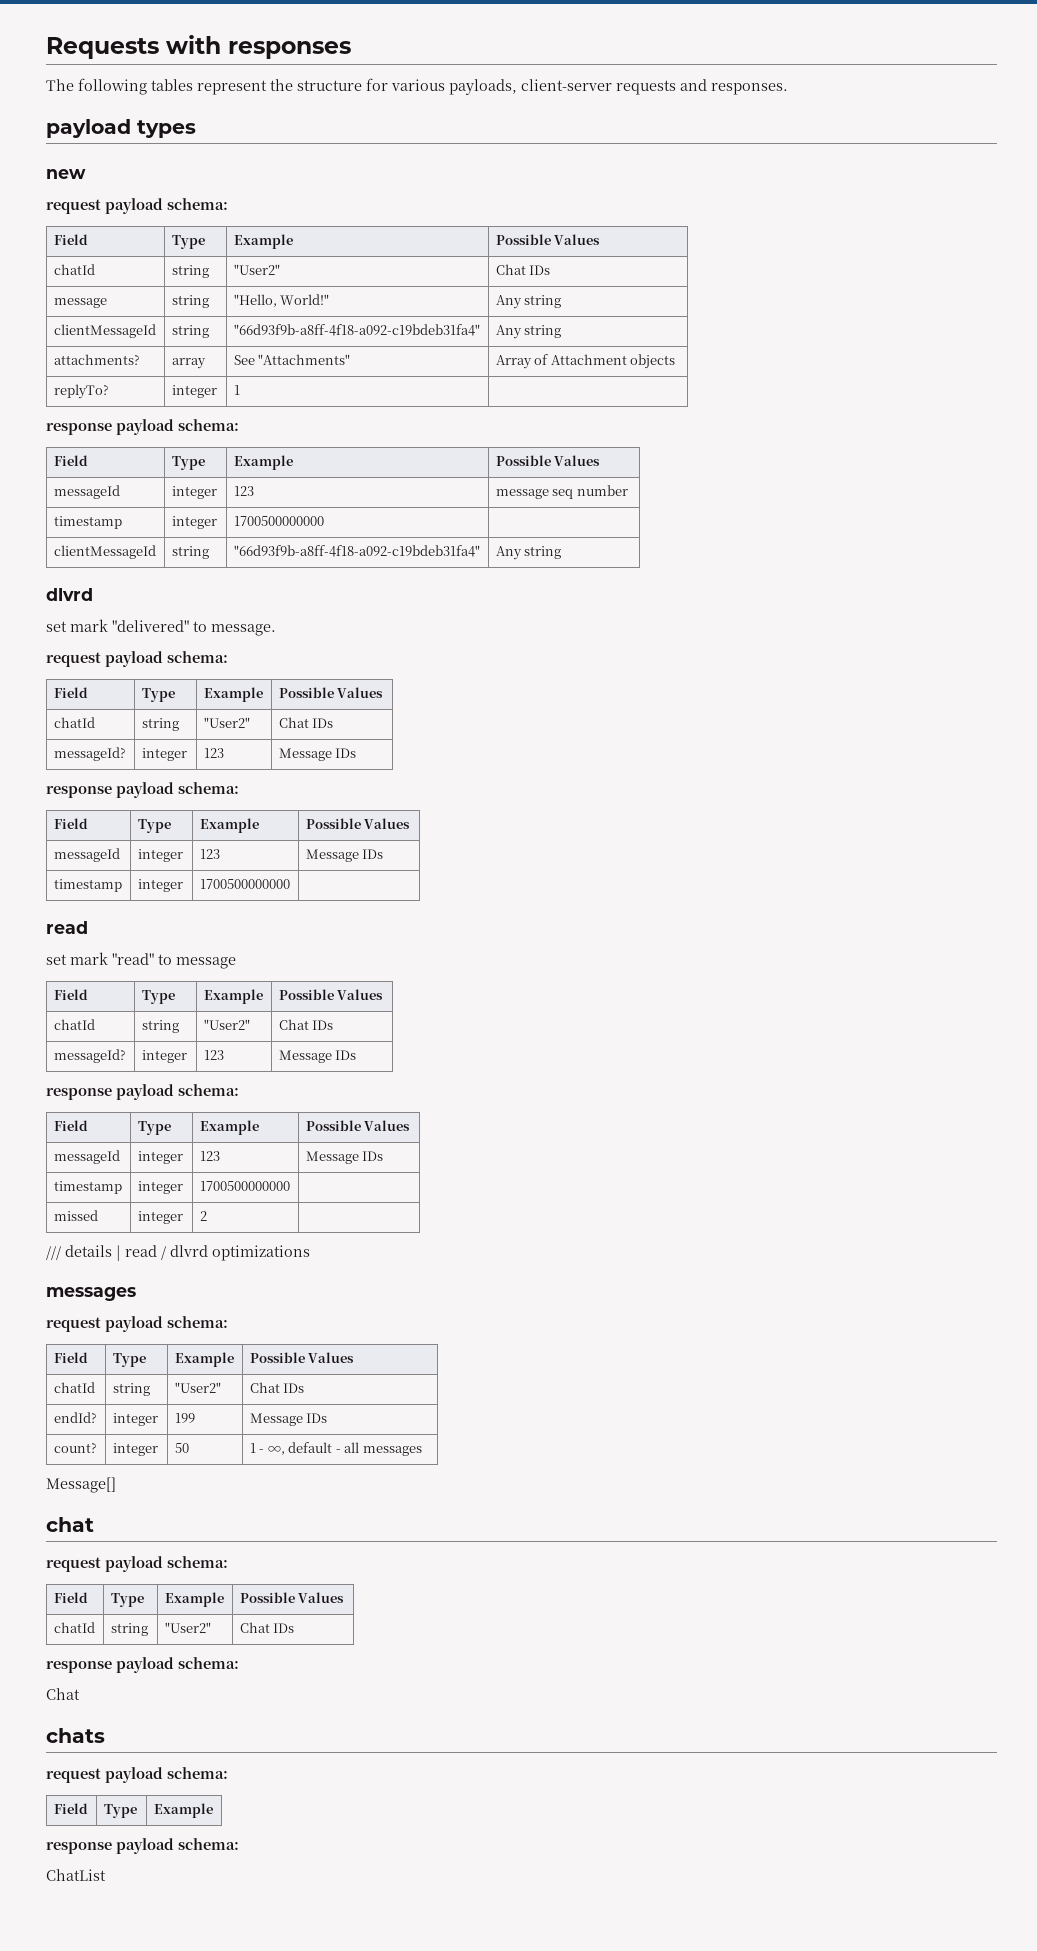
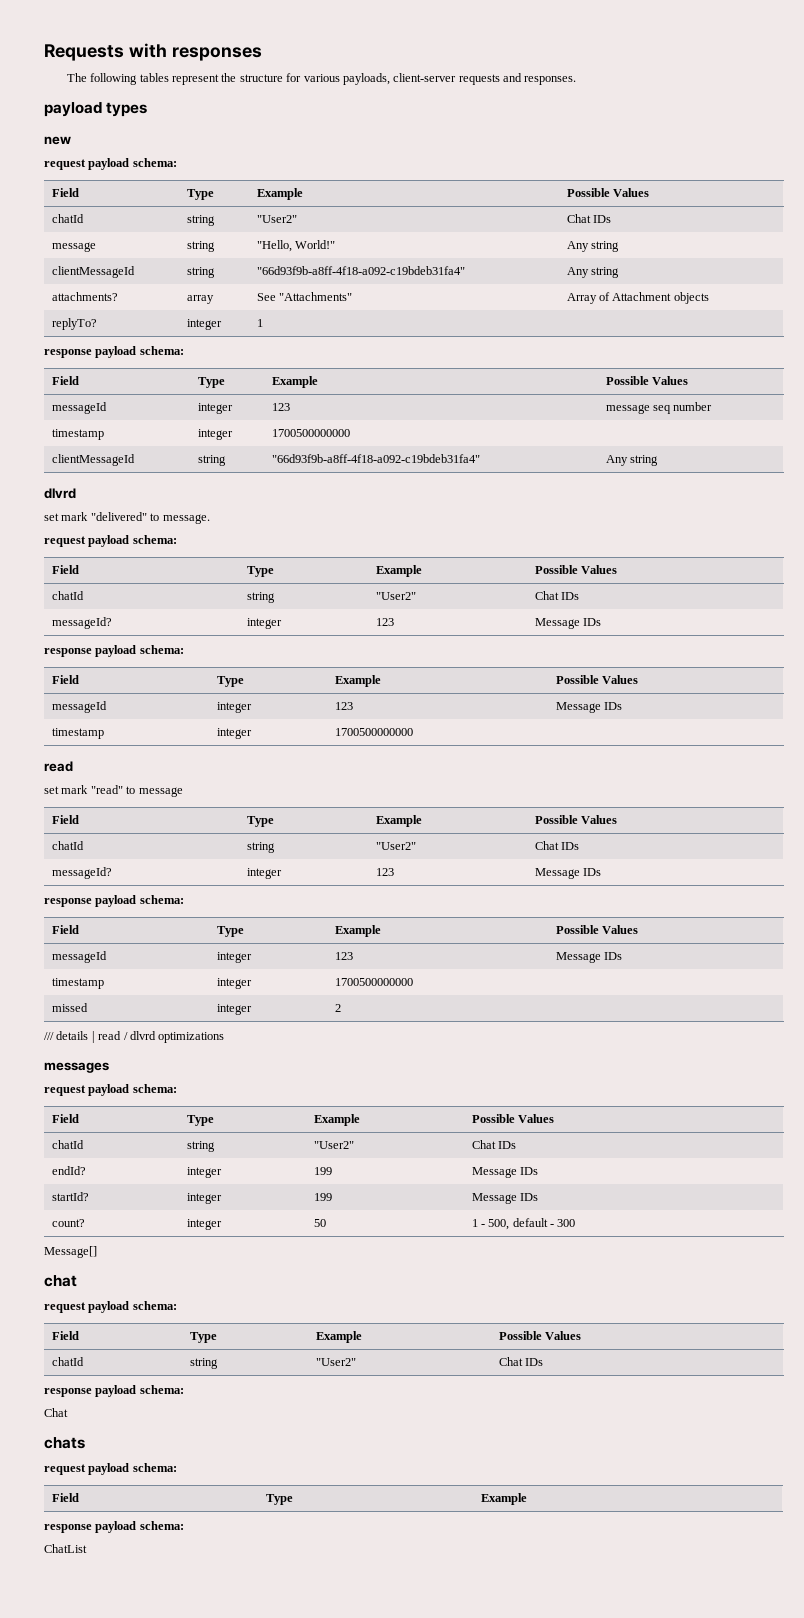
(328, 1418) none -> [51,1192,89,1201] [186,1193,222,1204] [313,1193,332,1201] [471,1193,538,1204] // startId? | integer | 199 | Message IDs
[267,1446,285,1455] ∞, -> [488,1219,510,1230] 500,
[344,1442,422,1456] all messages -> [557,1219,576,1227] 300

